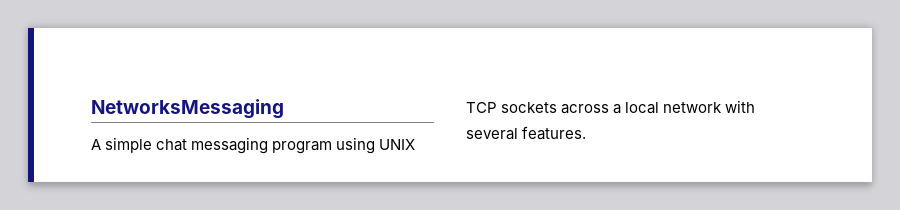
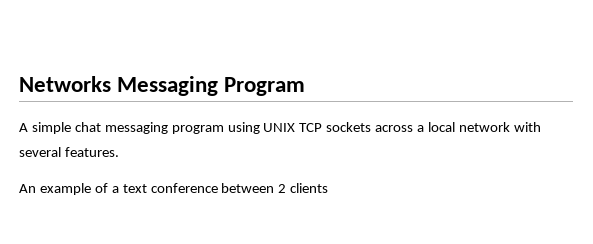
[91,99,284,119] NetworksMessaging -> [19,76,306,96] Networks Messaging Program
(587, 133) none -> [19,183,329,195] // An example of a text conference between 2 clients

